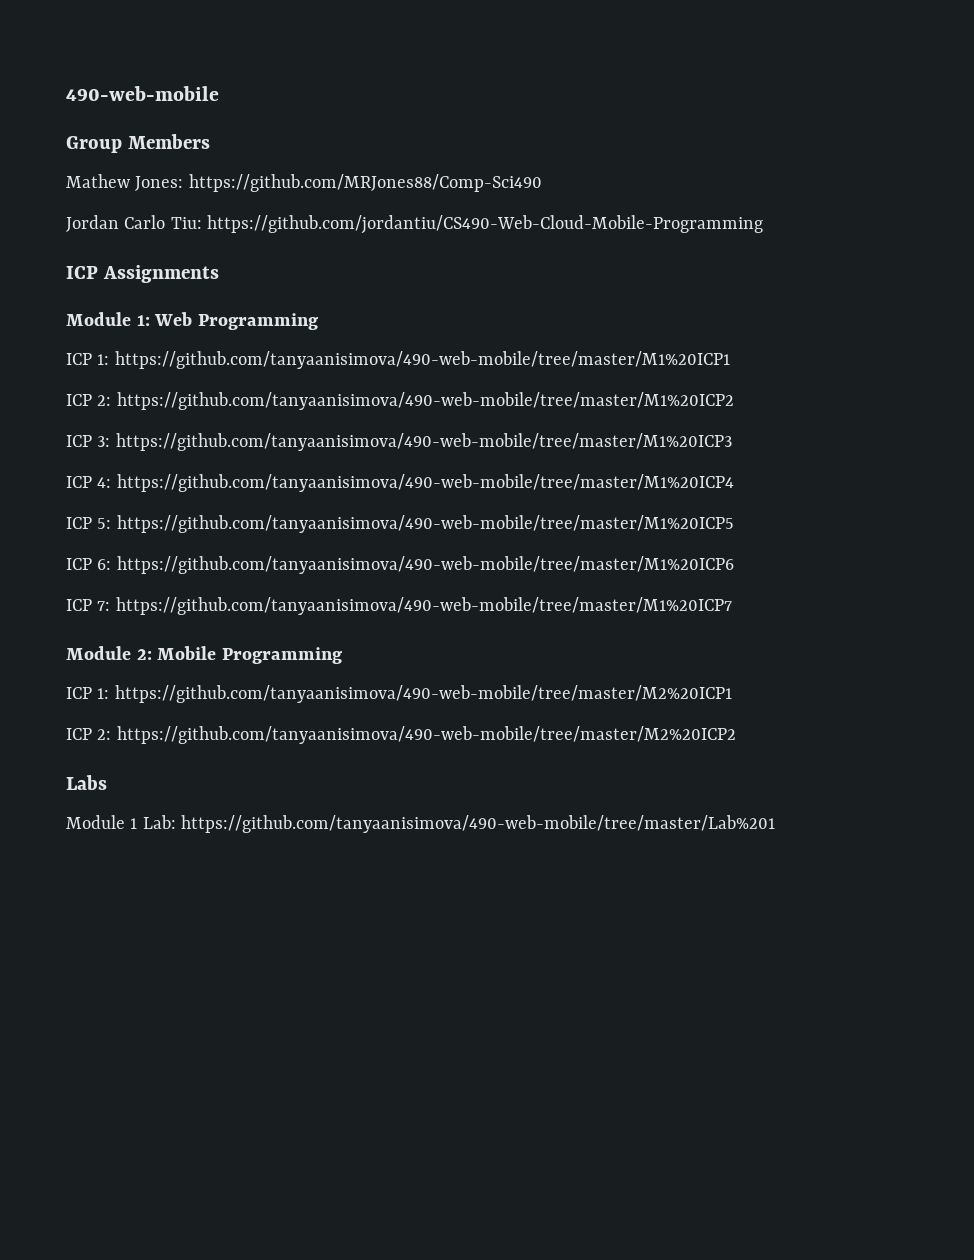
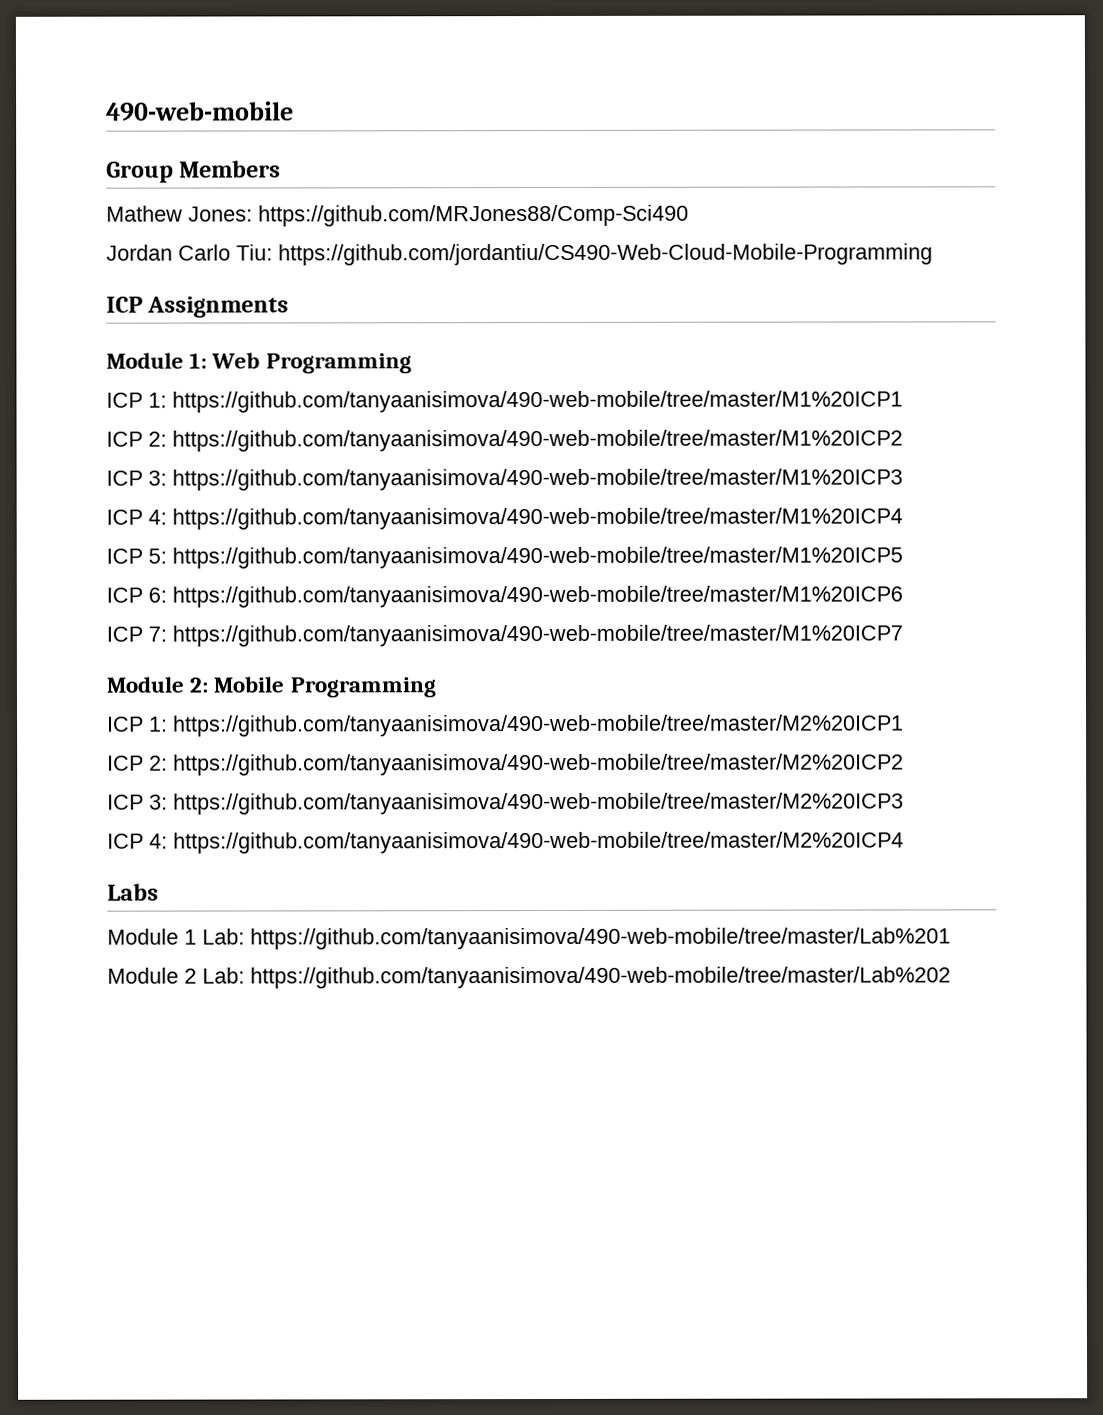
(736, 735) none -> [107,792,904,815] [107,831,904,854] // ICP 3: https://github.com/tanyaanisimova/490-web-mobile/tree/master/M2%20ICP3 // ICP 4: https://github.com/tanyaanisimova/490-web-mobile/tree/master/M2%20ICP4
(775, 824) none -> [107,966,951,989] // Module 2 Lab: https://github.com/tanyaanisimova/490-web-mobile/tree/master/Lab%202

